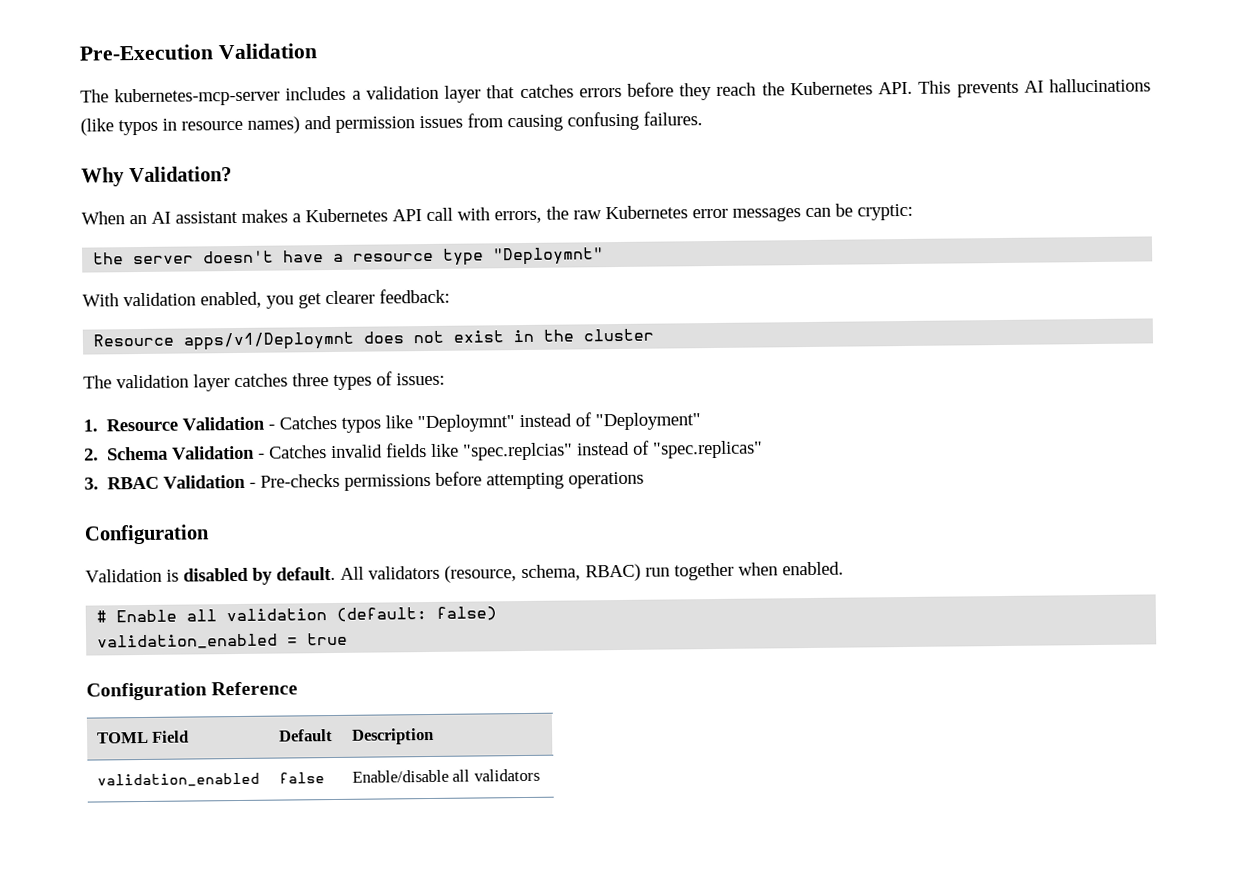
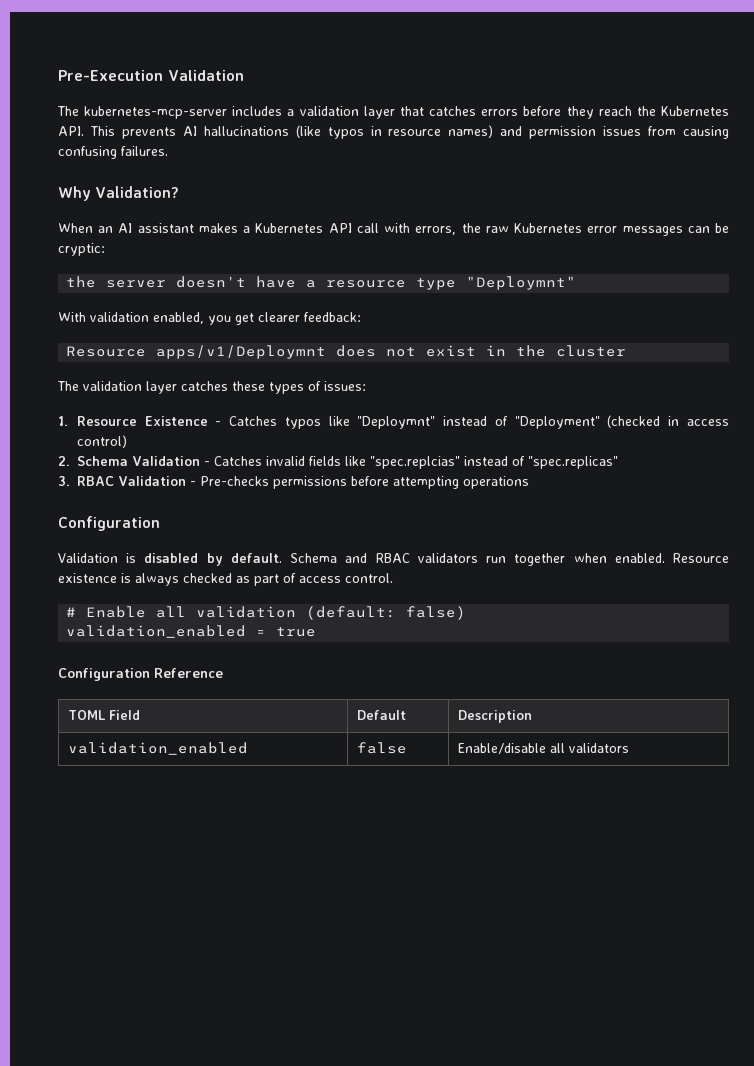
[292,373,329,387] three -> [232,381,265,391] these
[182,416,266,431] Validation -> [144,416,208,426] Existence
(702, 421) none -> [607,415,730,428] [76,435,127,448] (checked in access control)
[340,563,641,583] All validators (resource, schema, RBAC) -> [290,553,478,563] Schema and RBAC validators
(844, 568) none -> [673,553,730,563] [58,573,393,586] Resource existence is always checked as part of access control.

